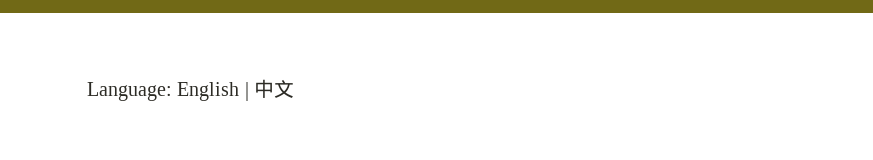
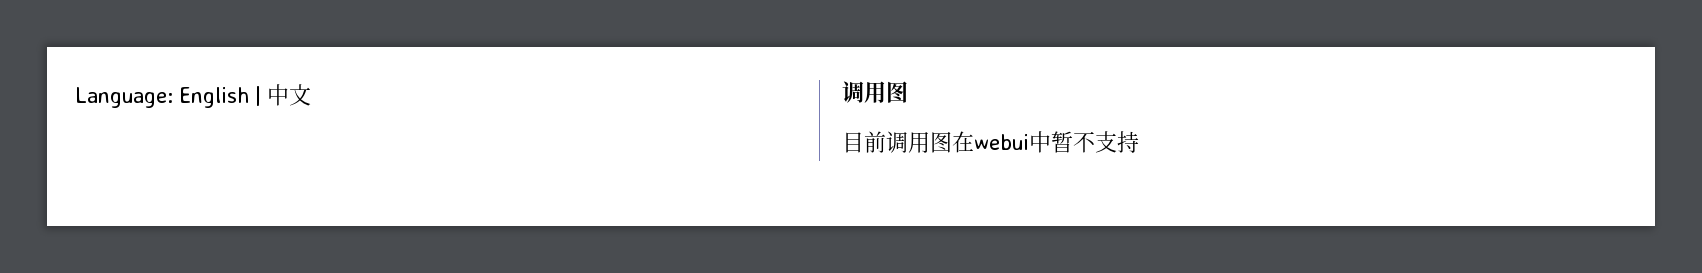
(295, 88) none -> [842,81,908,103] [842,131,1139,153] // 调用图 // 目前调用图在webui中暂不支持

